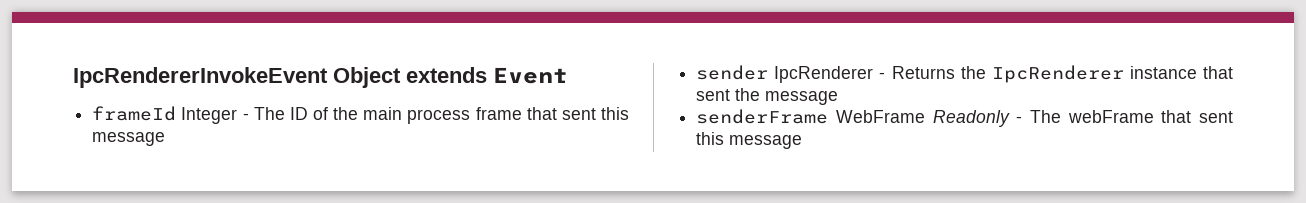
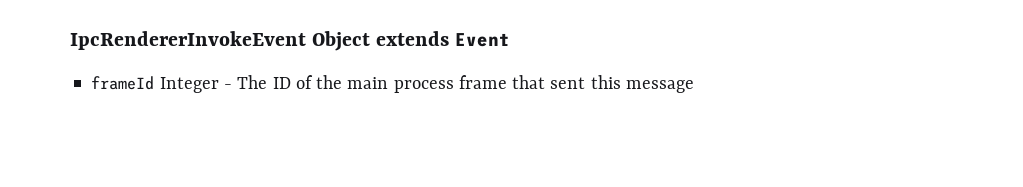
[696,65,1233,83] [696,88,839,105] [696,109,1233,127] [696,132,803,149] // sender IpcRenderer - Returns the IpcRenderer instance that sent the message // senderFrame WebFrame Readonly - The webFrame that sent this message -> (694, 86) none

